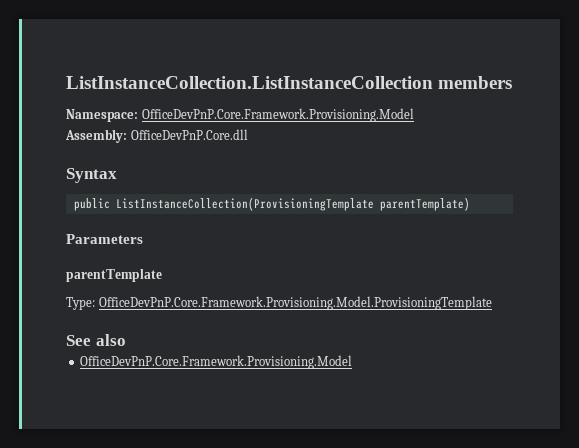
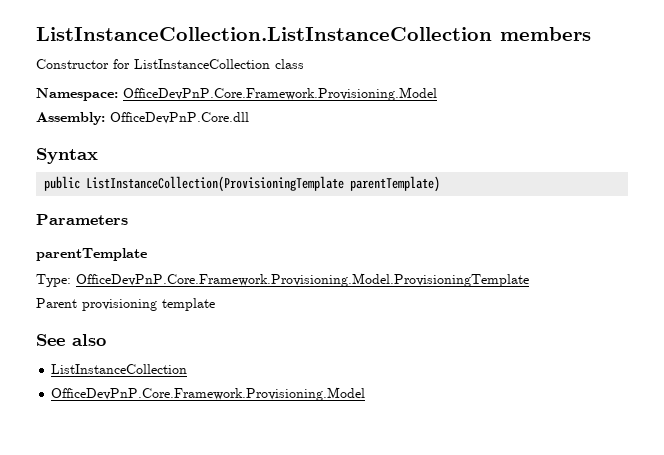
(513, 82) none -> [36,59,304,69] // Constructor for ListInstanceCollection class
(492, 303) none -> [36,298,215,311] // Parent provisioning template
(126, 340) none -> [51,364,188,374] // ListInstanceCollection

